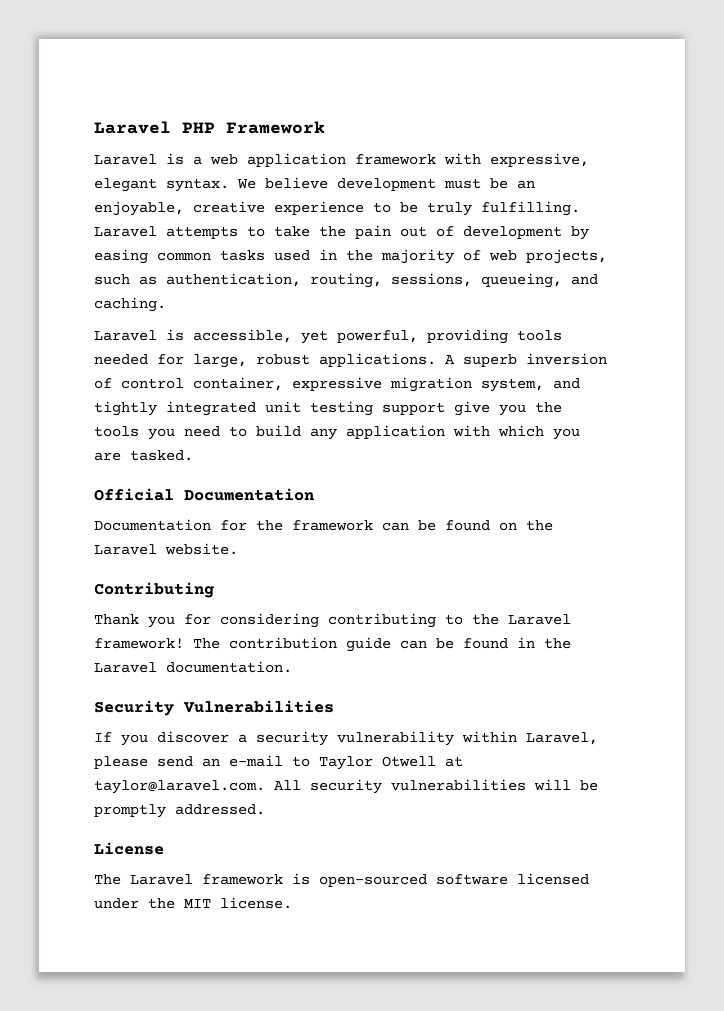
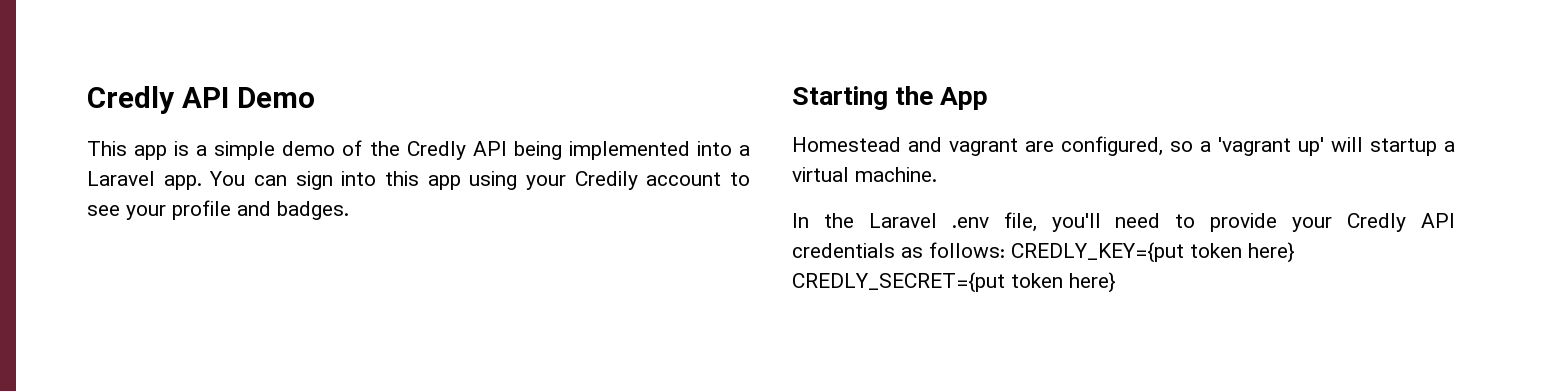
[94,121,325,134] [94,153,589,167] [94,177,535,192] [94,201,580,216] [94,225,589,240] [94,249,607,264] [94,273,598,288] [94,297,166,312] [94,329,562,344] [94,353,607,368] [94,377,580,392] [94,401,562,416] [94,425,580,440] [94,450,193,461] [94,488,314,501] [94,519,553,531] [94,543,238,555] [94,582,214,598] [94,613,571,628] [94,637,571,652] [94,661,292,673] [94,700,334,716] [94,731,598,746] [94,755,463,770] [94,779,598,794] [94,804,265,818] [94,842,164,855] [94,873,589,887] [94,897,292,909] Laravel PHP Framework // Laravel is a web application framework with expressive, elegant syntax. We believe development must be an enjoyable, creative experience to be truly fulfilling. Laravel attempts to take the pain out of development by easing common tasks used in the majority of web projects, such as authentication, routing, sessions, queueing, and caching. // Laravel is accessible, yet powerful, providing tools needed for large, robust applications. A superb inversion of control container, expressive migration system, and tightly integrated unit testing support give you the tools you need to build any application with which you are tasked. // Official Documentation // Documentation for the framework can be found on the Laravel website. // Contributing // Thank you for considering contributing to the Laravel framework! The contribution guide can be found in the Laravel documentation. // Security Vulnerabilities // If you discover a security vulnerability within Laravel, please send an e-mail to Taylor Otwell at taylor@laravel.com. All security vulnerabilities will be promptly addressed. // License // The Laravel framework is open-sourced software licensed under the MIT license. -> [87,86,315,114] [87,140,751,160] [87,171,750,190] [87,200,349,220] [792,86,989,110] [792,136,1455,156] [792,167,937,182] [792,212,1455,232] [792,242,1295,263] [792,272,1116,293] Credly API Demo // This app is a simple demo of the Credly API being implemented into a Laravel app. You can sign into this app using your Credily account to see your profile and badges. // Starting the App // Homestead and vagrant are configured, so a 'vagrant up' will startup a virtual machine. // In the Laravel .env file, you'll need to provide your Credly API credentials as follows: CREDLY_KEY={put token here} CREDLY_SECRET={put token here}

